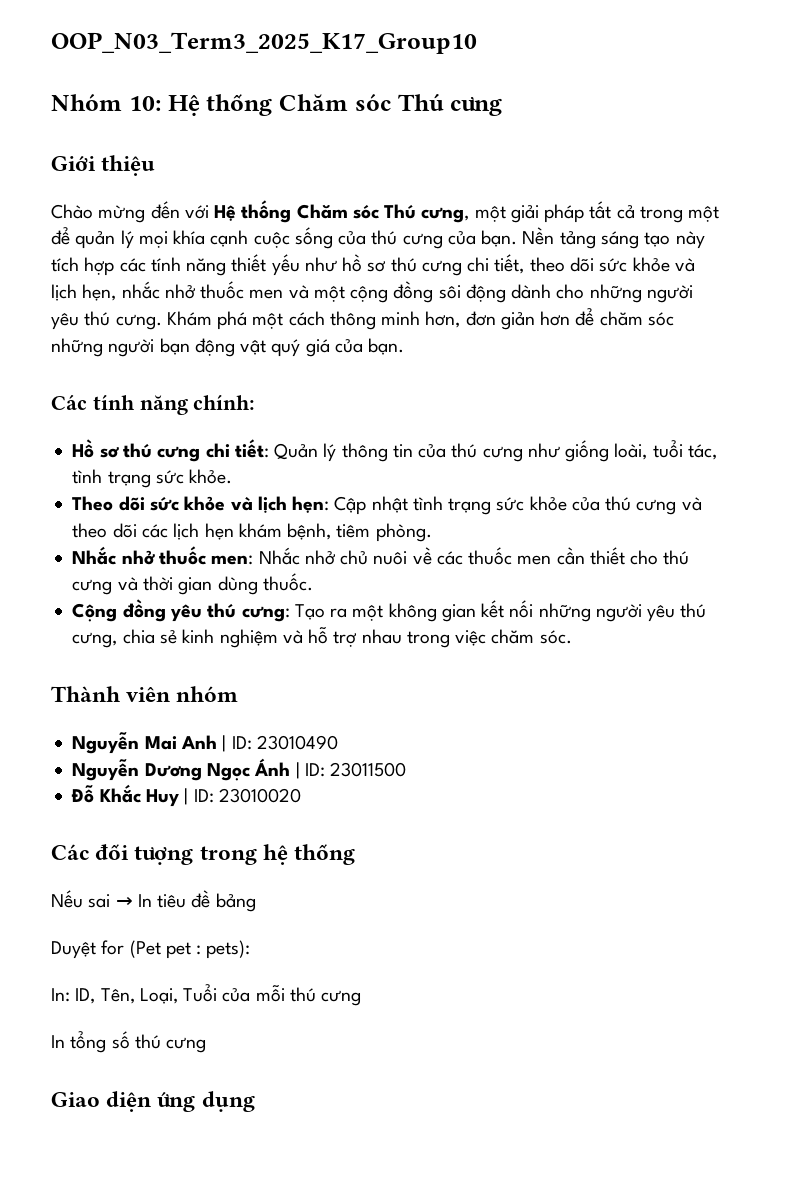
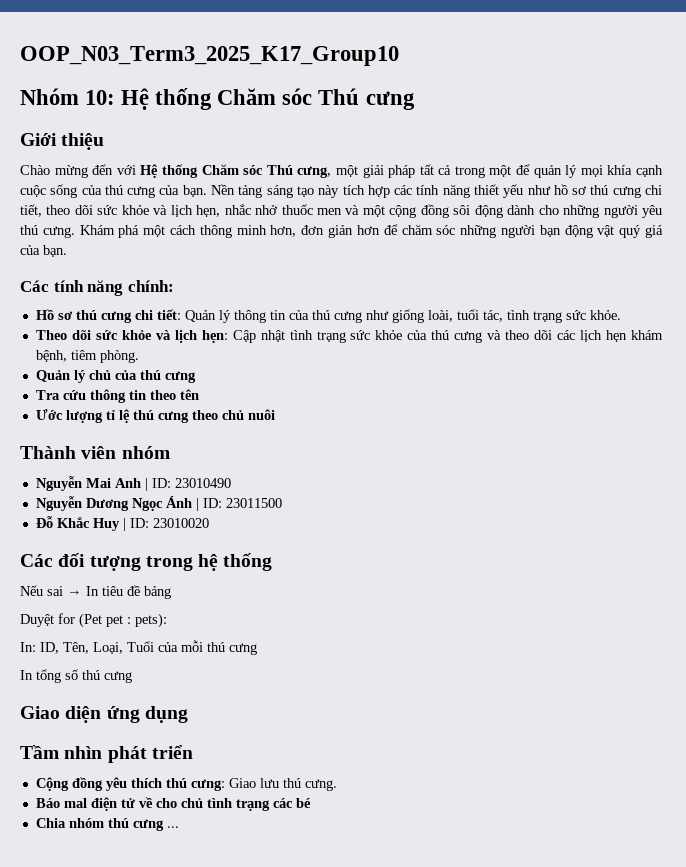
[72,546,690,565] [72,573,313,595] [72,599,707,622] [72,627,572,648] Nhắc nhở thuốc men: Nhắc nhở chủ nuôi về các thuốc men cần thiết cho thú cưng và thời gian dùng thuốc. // Cộng đồng yêu thú cưng: Tạo ra một không gian kết nối những người yêu thú cưng, chia sẻ kinh nghiệm và hỗ trợ nhau trong việc chăm sóc. -> [35,370,196,383] [35,389,199,403] [35,409,275,423] Quản lý chủ của thú cưng // Tra cứu thông tin theo tên // Ước lượng tỉ lệ thú cưng theo chủ nuôi
(255, 1101) none -> [20,745,193,763] [35,777,337,791] [35,797,311,811] [35,818,179,831] // Tầm nhìn phát triển // Cộng đồng yêu thích thú cưng: Giao lưu thú cưng. // Báo mal điện tử về cho chủ tình trạng các bé // Chia nhóm thú cưng ...

